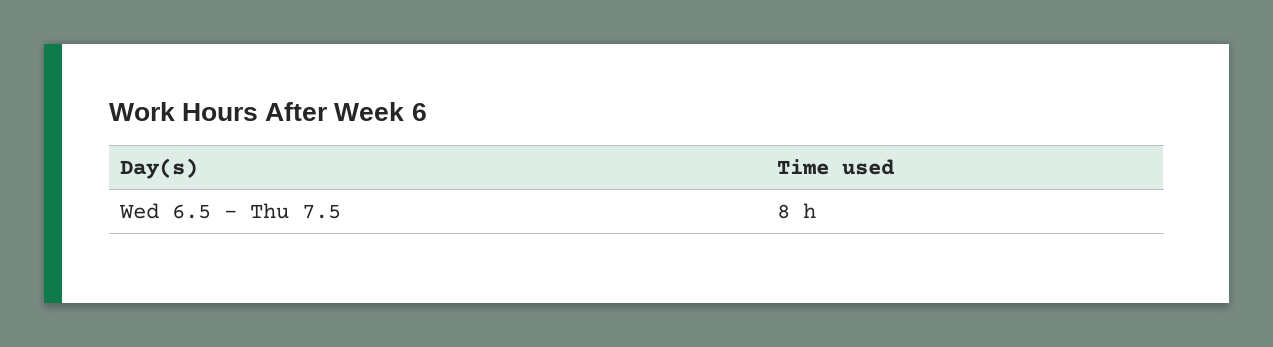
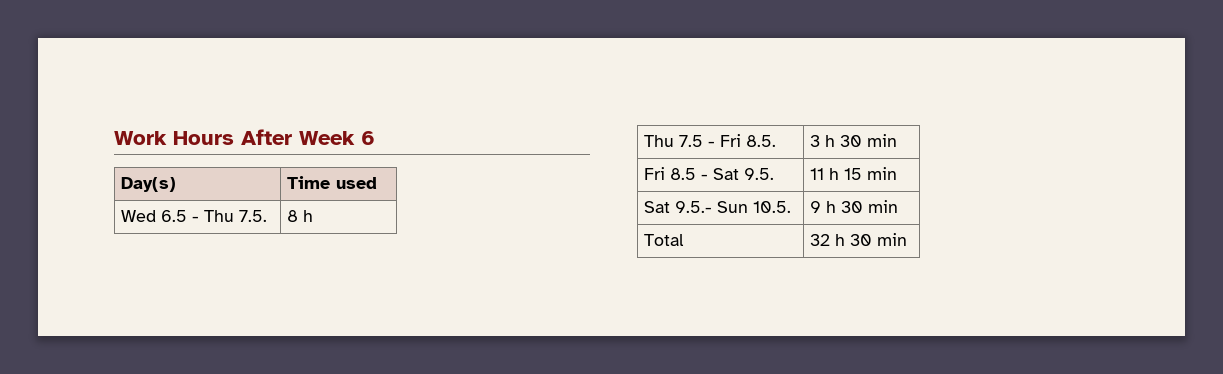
[301,204,341,219] 7.5 -> [239,210,268,222] 7.5.
(816, 210) none -> [644,134,777,147] [810,134,898,147] [644,167,775,180] [810,167,898,180] [644,201,792,213] [810,200,899,213] [644,234,685,246] [810,233,908,246] // Thu 7.5 - Fri 8.5. | 3 h 30 min // Fri 8.5 - Sat 9.5. | 11 h 15 min // Sat 9.5.- Sun 10.5. | 9 h 30 min // Total | 32 h 30 min

